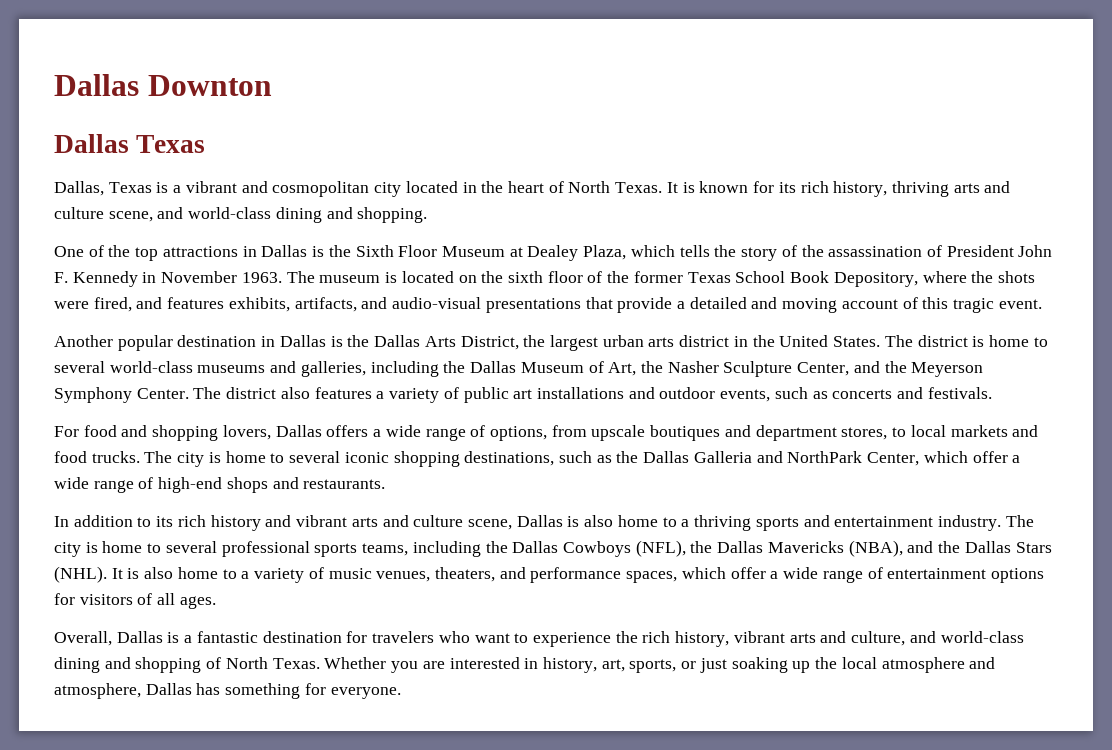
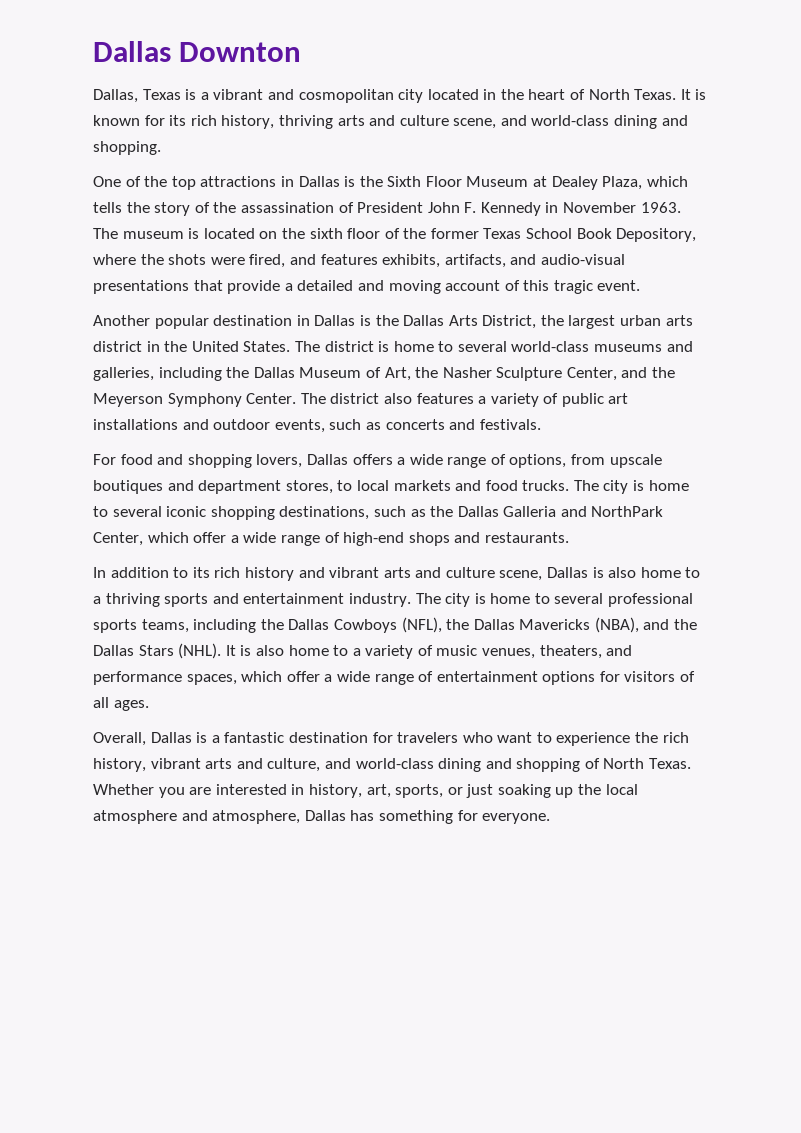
[54,134,206,153] // Dallas Texas -> (302, 52) none

